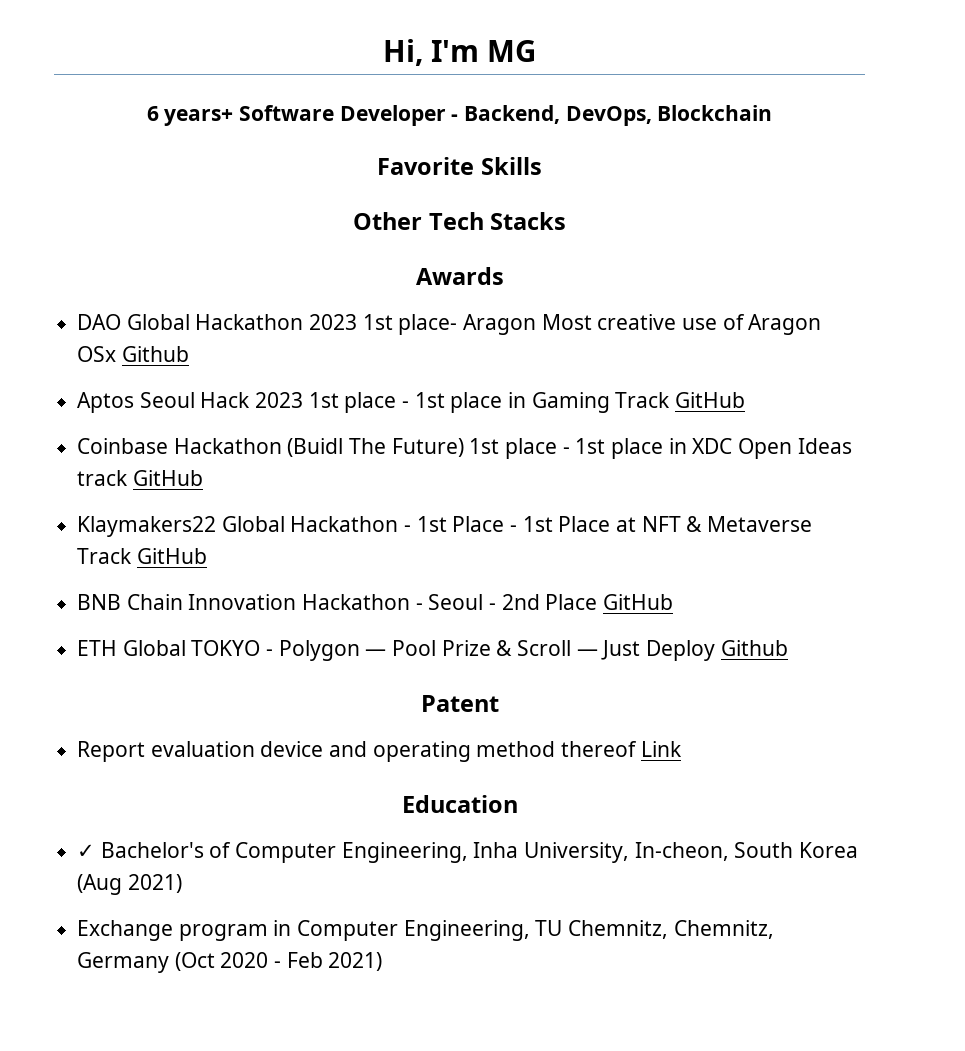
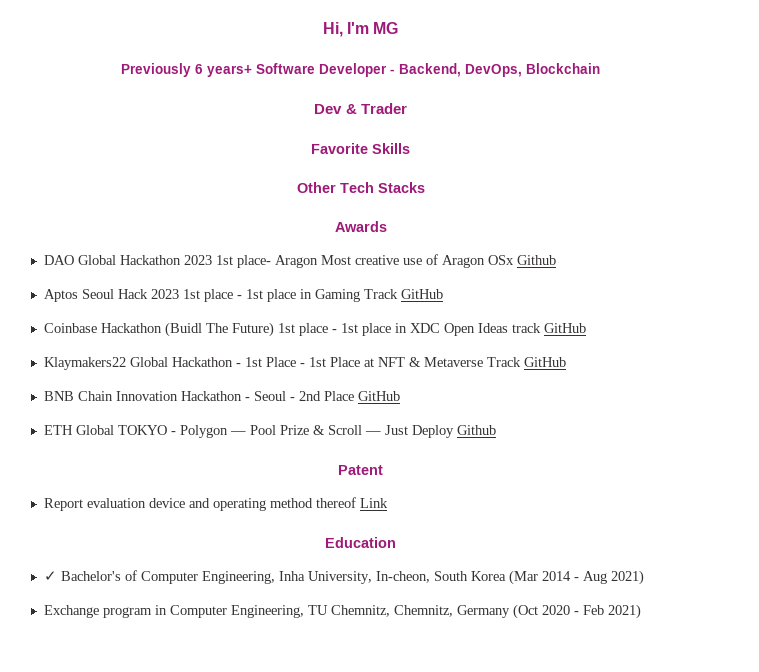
(536, 51) none -> [121,63,191,77] Previously
(773, 113) none -> [314,103,407,114] // Dev & Trader
[77,874,123,895] (Aug -> [508,570,607,585] (Mar 2014 - Aug

